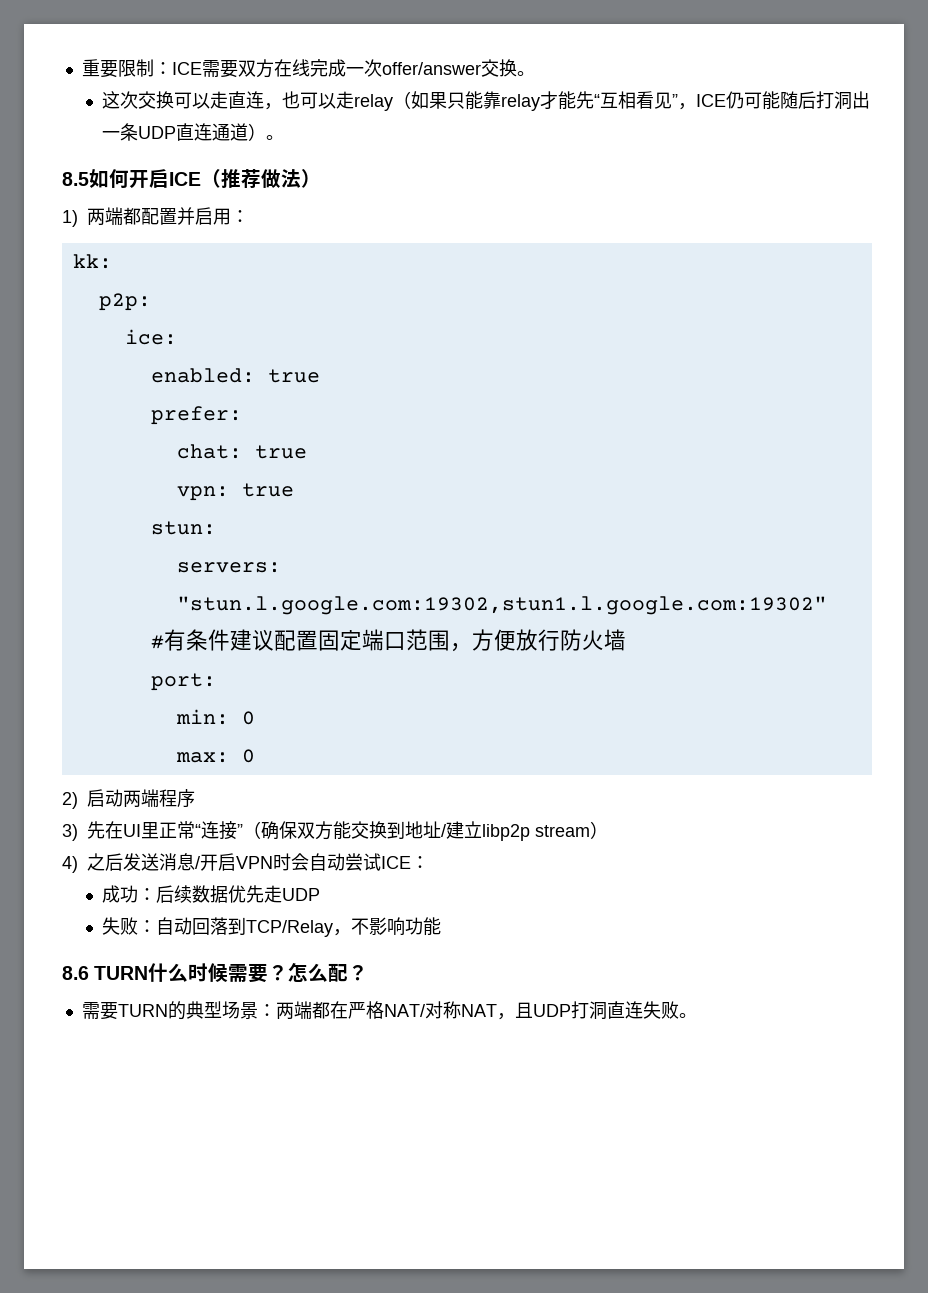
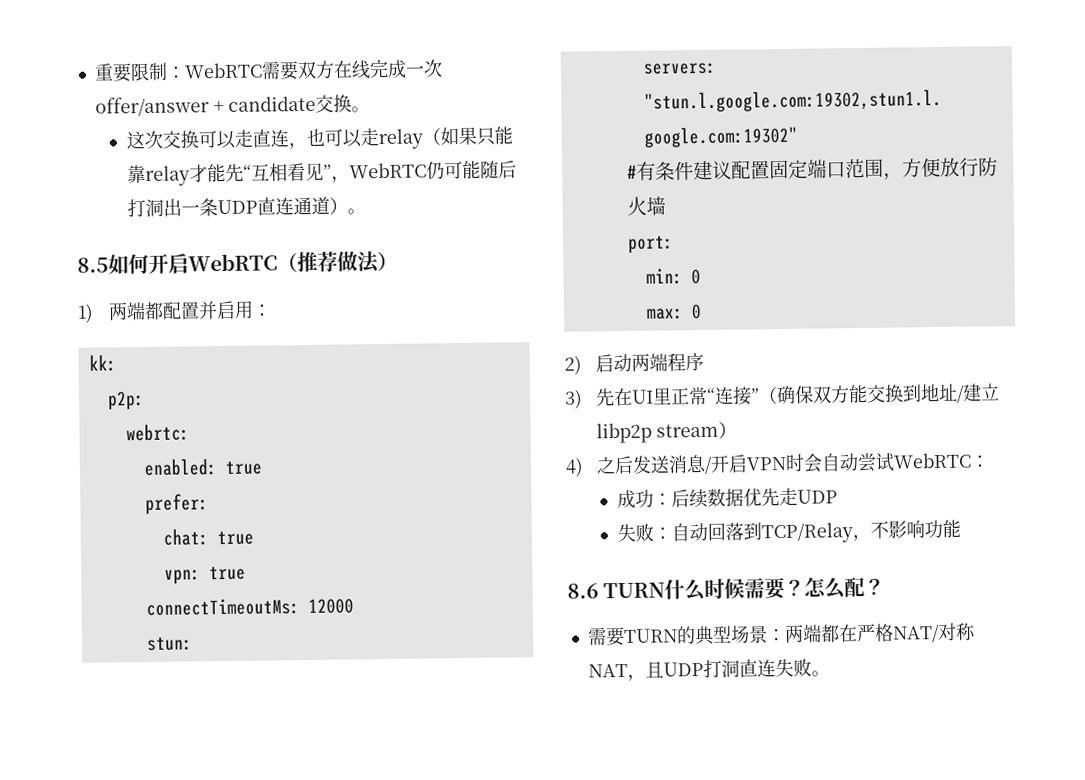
[171,62,202,75] ICE -> [183,62,263,79] WebRTC
(481, 68) none -> [212,95,316,113] + candidate
[695,94,726,107] ICE -> [348,162,427,179] WebRTC
[169,172,201,186] ICE -> [188,253,278,272] WebRTC
[124,329,177,345] ice: -> [125,423,190,442] webrtc:
(294, 490) none -> [145,598,354,617] // connectTimeoutMs: 12000
[381,856,411,869] ICE -> [892,452,972,469] WebRTC

